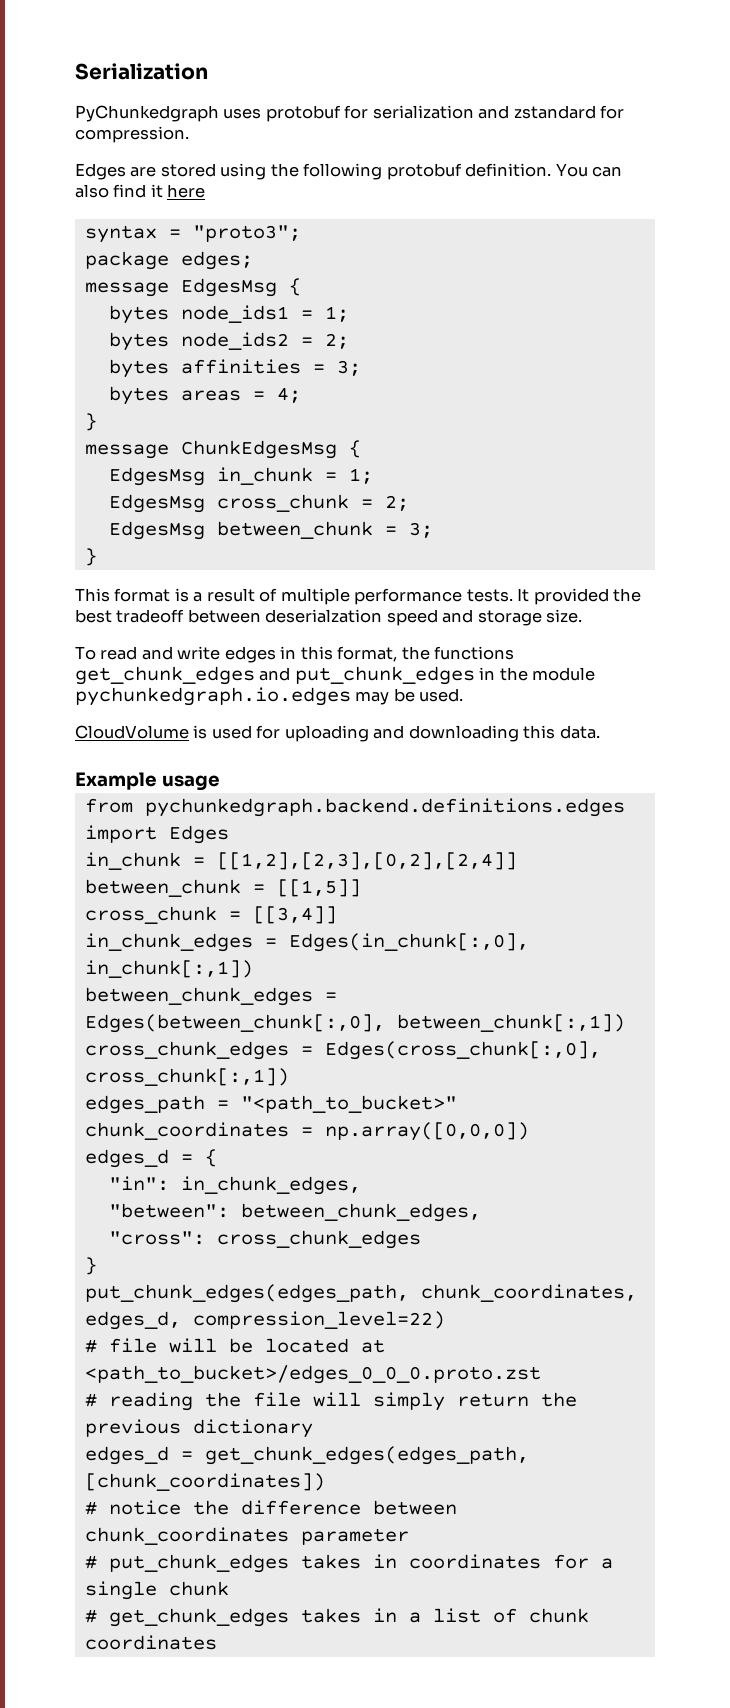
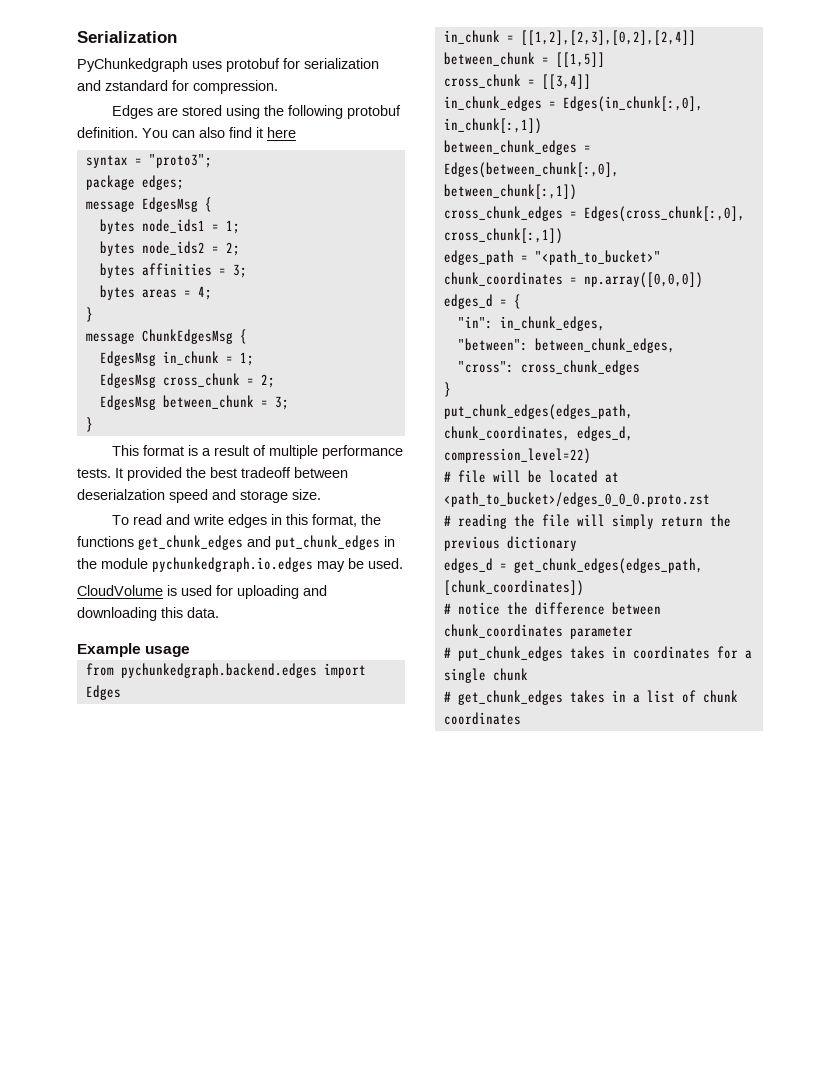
[144,798,625,817] pychunkedgraph.backend.definitions.edges -> [120,663,317,678] pychunkedgraph.backend.edges

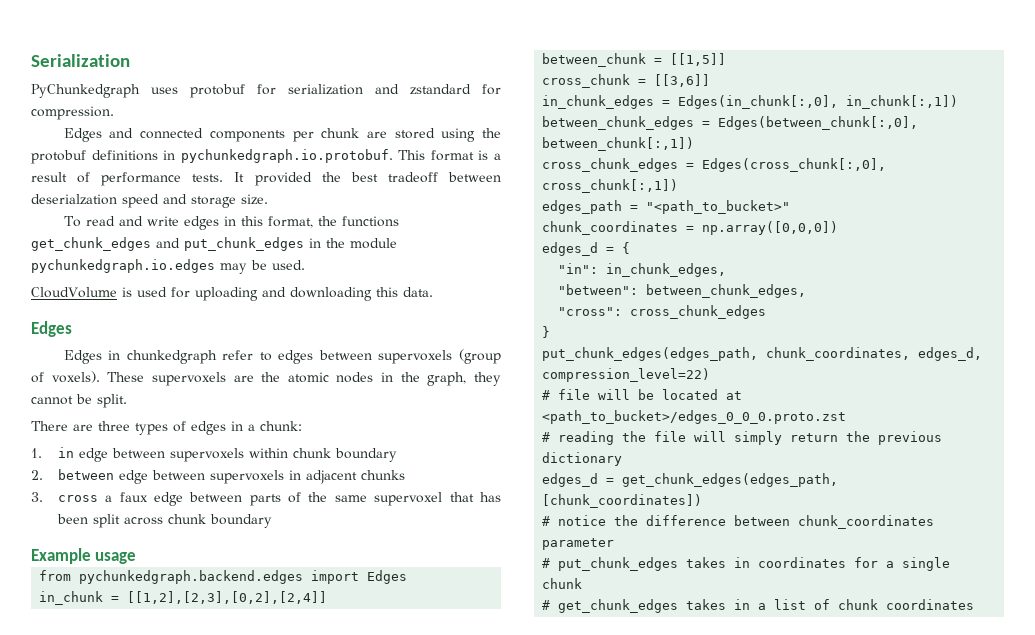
[157,105,402,119] [77,127,296,138] [85,154,212,168] [85,175,184,190] [85,197,212,212] [99,219,240,234] [99,241,240,256] [99,263,247,278] [99,285,212,300] [85,307,93,322] [85,329,247,344] [99,351,254,366] [99,373,275,388] [99,395,289,410] [85,417,93,432] are stored using the following protobuf definition. You can also find it here // syntax = "proto3"; // package edges; // message EdgesMsg { // bytes node_ids1 = 1; // bytes node_ids2 = 2; // bytes affinities = 3; // bytes areas = 4; // } // message ChunkEdgesMsg { // EdgesMsg in_chunk = 1; // EdgesMsg cross_chunk = 2; // EdgesMsg between_chunk = 3; // } // -> [109,128,502,142] [31,149,393,164] and connected components per chunk are stored using the protobuf definitions in pychunkedgraph.io.protobuf.
[269,445,319,459] multiple -> (91, 177) none
(219, 612) none -> [31,321,72,337] [63,349,502,364] [31,371,501,386] [31,394,127,408] [31,421,302,435] [31,447,397,462] [31,469,405,484] [31,492,502,506] [56,514,272,528] // Edges // Edges in chunkedgraph refer to edges between supervoxels (group of voxels). These supervoxels are the atomic nodes in the graph, they cannot be split. // There are three types of edges in a chunk: // 1. in edge between supervoxels within chunk boundary // 2. between edge between supervoxels in adjacent chunks // 3. cross a faux edge between parts of the same supervoxel that has been split across chunk boundary
[541,74,591,89] [[3,4]] -> [654,74,711,87] [[3,6]]

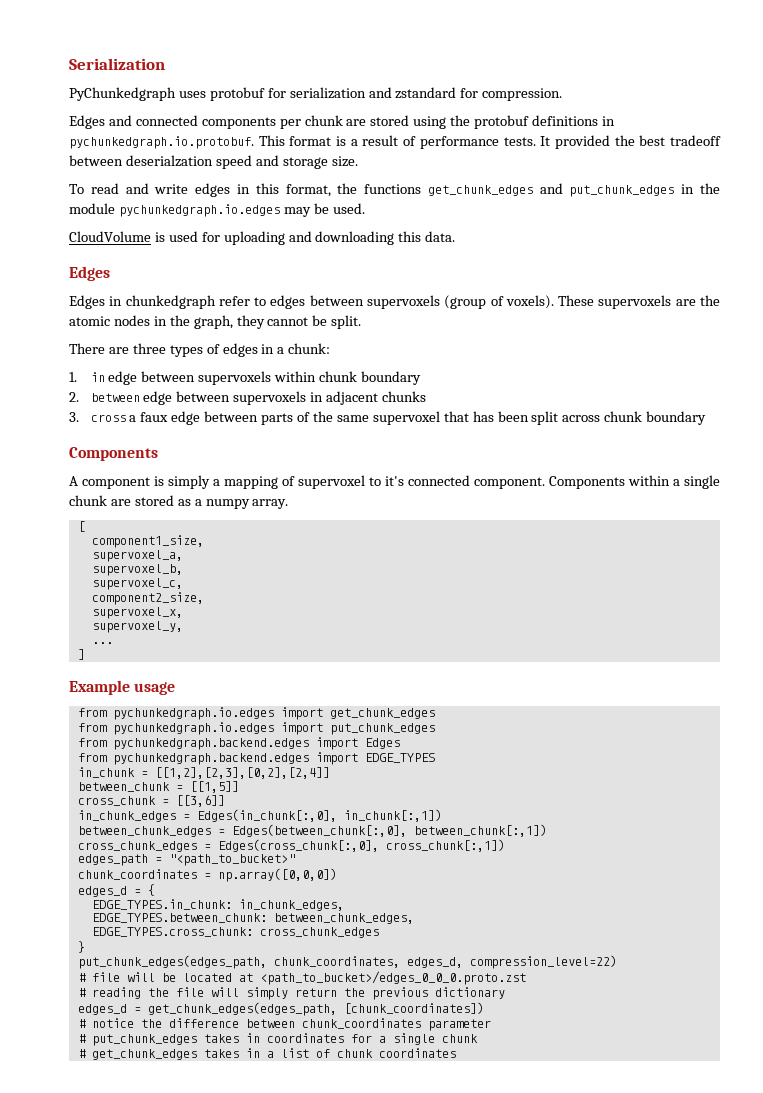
[31,548,137,564] Example usage -> [69,447,158,461] [69,475,720,489] [69,495,289,509] [77,521,85,532] [91,535,204,548] [91,550,183,562] [91,564,183,576] [91,578,183,590] [91,592,204,605] [91,607,183,619] [91,621,183,633] [91,642,113,644] [77,649,85,660] [69,680,176,695] [77,707,435,720] [77,722,435,735] Components // A component is simply a mapping of supervoxel to it's connected component. Components within a single chunk are stored as a numpy array. // [ // component1_size, // supervoxel_a, // supervoxel_b, // supervoxel_c, // component2_size, // supervoxel_x, // supervoxel_y, // ... // ] // Example usage // from pychunkedgraph.io.edges import get_chunk_edges // from pychunkedgraph.io.edges import put_chunk_edges
(408, 577) none -> [77,752,435,765] // from pychunkedgraph.backend.edges import EDGE_TYPES
[558,263,599,274] "in": -> [91,899,232,910] EDGE_TYPES.in_chunk:
[558,284,639,295] "between": -> [91,913,267,923] EDGE_TYPES.between_chunk:
[558,307,623,316] "cross": -> [91,927,253,937] EDGE_TYPES.cross_chunk:

